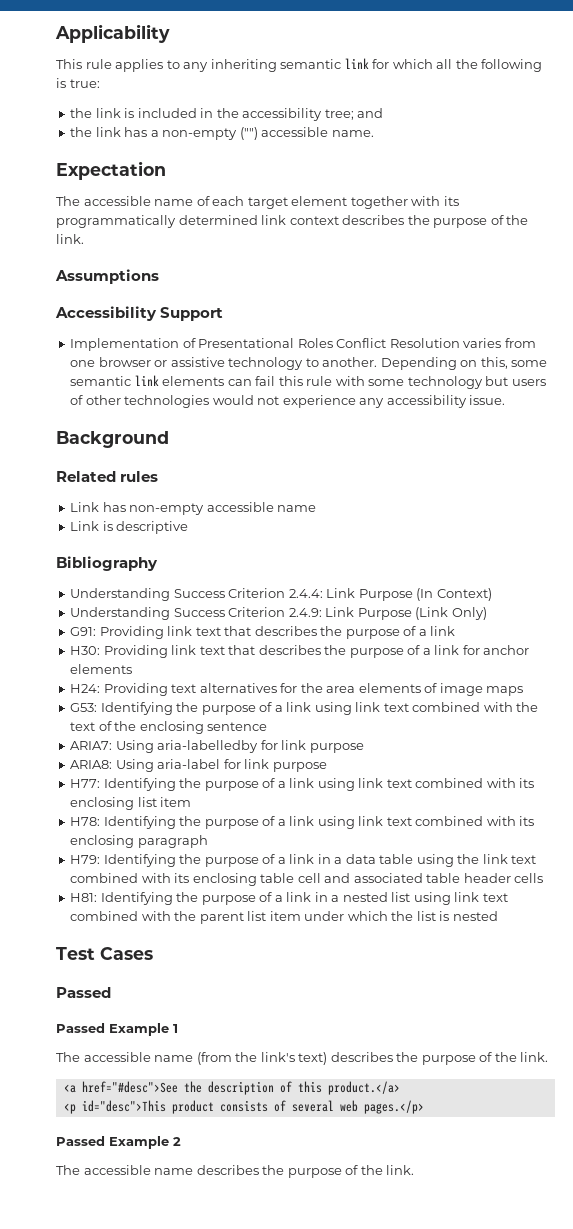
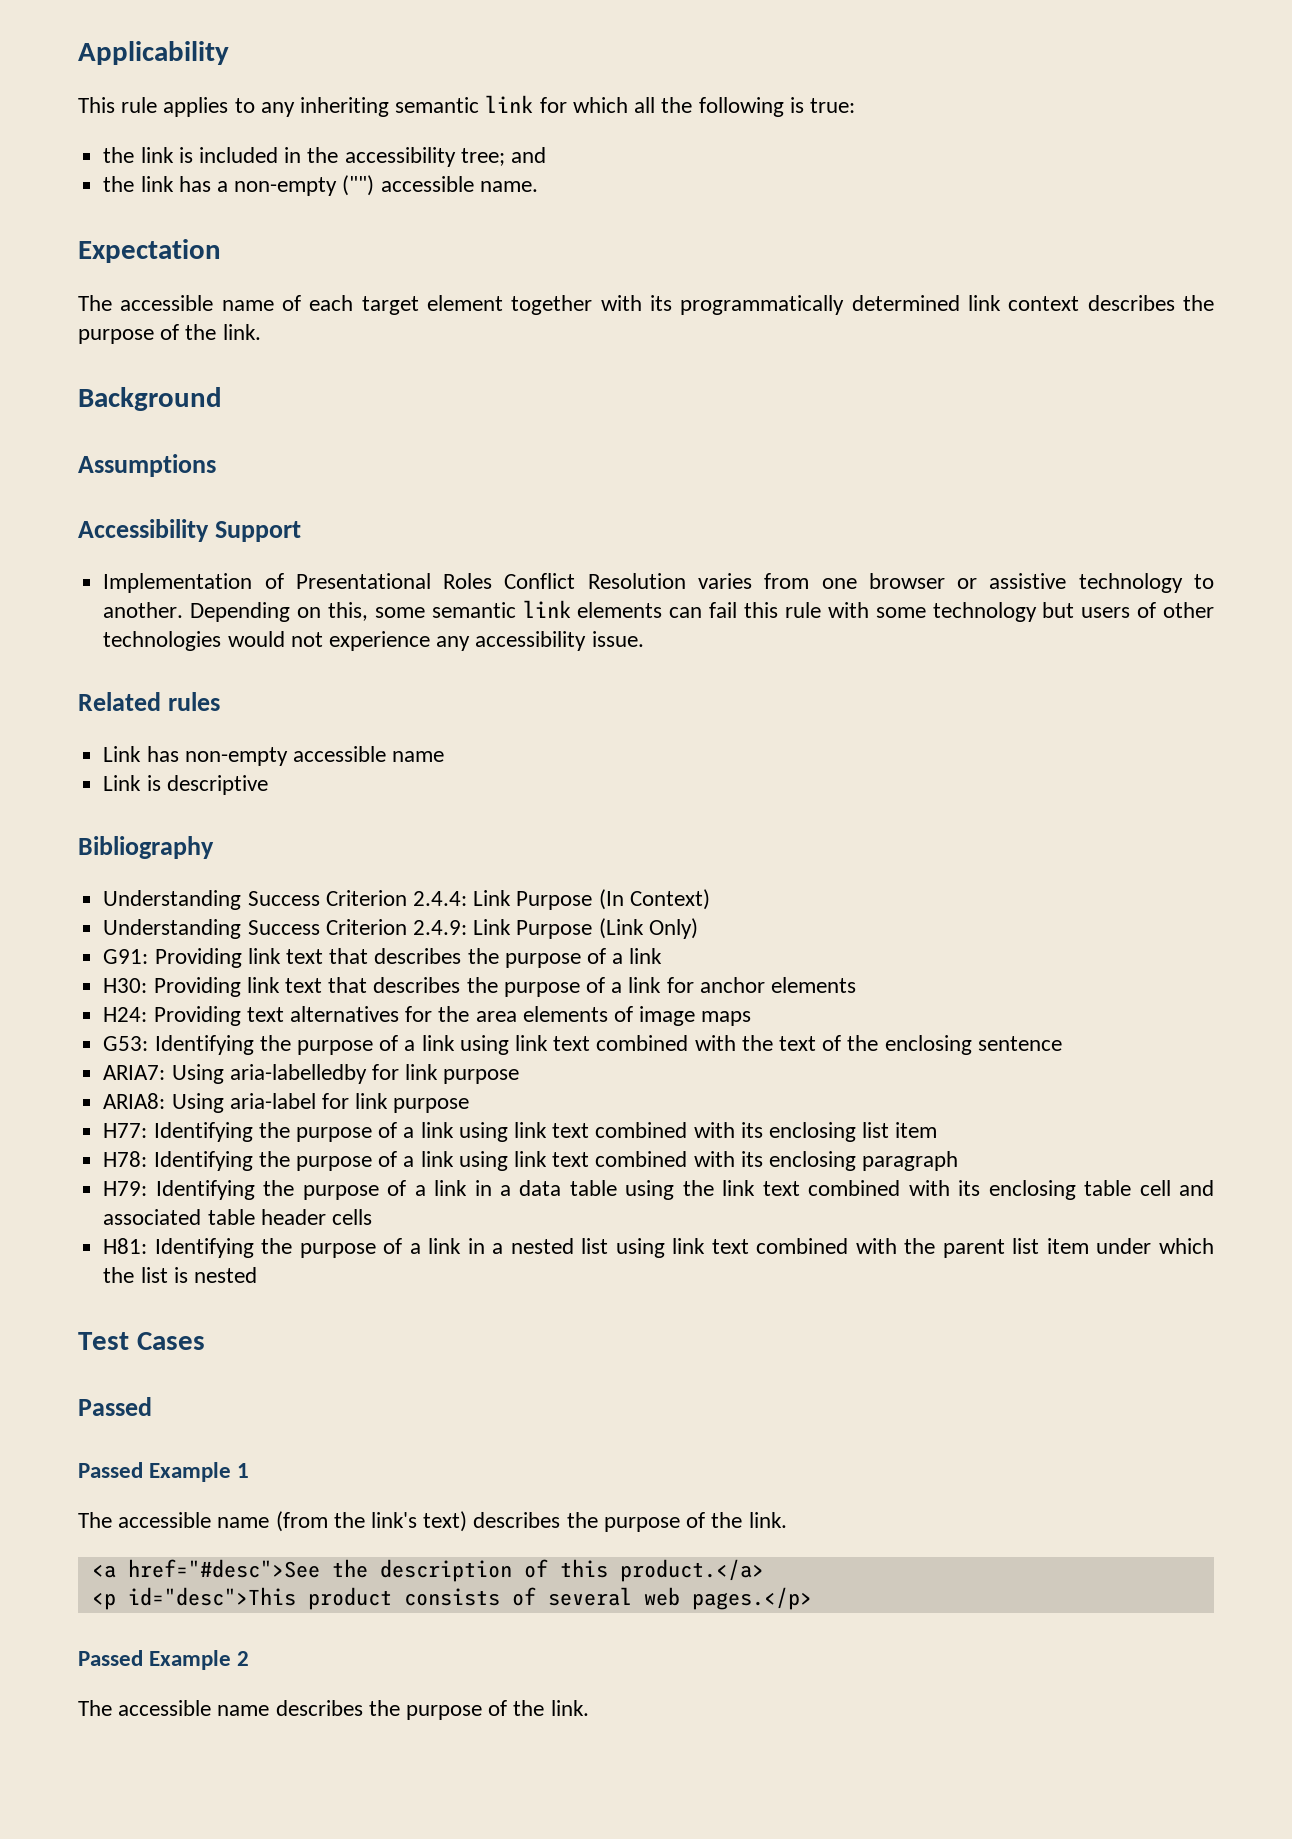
(84, 239) none -> [78,387,222,411] // Background
[56,431,169,448] // Background -> (644, 639) none

